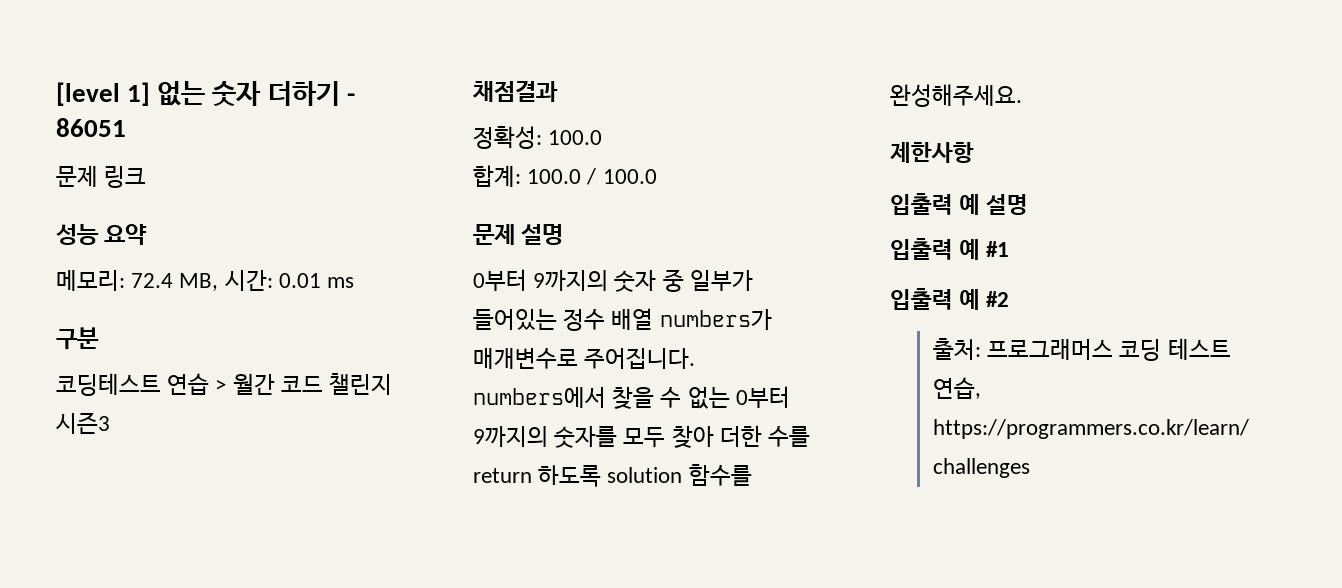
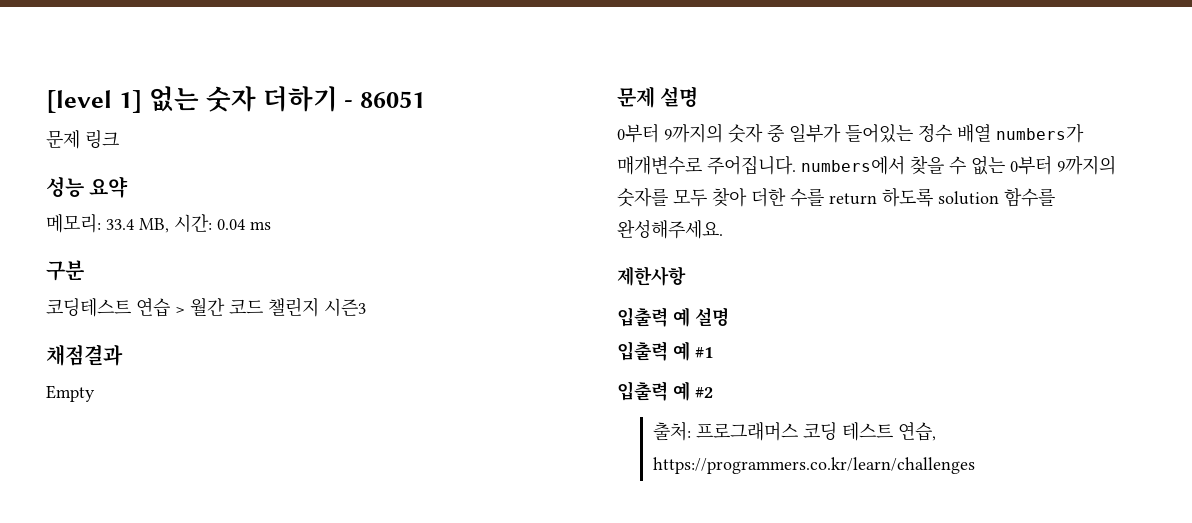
[131,273,174,288] 72.4 -> [106,219,134,230] 33.4
[278,273,321,288] 0.01 -> [217,219,245,230] 0.04
[473,126,603,149] [473,165,657,187] 정확성: 100.0 // 합계: 100.0 / 100.0 -> [46,385,95,402] Empty

